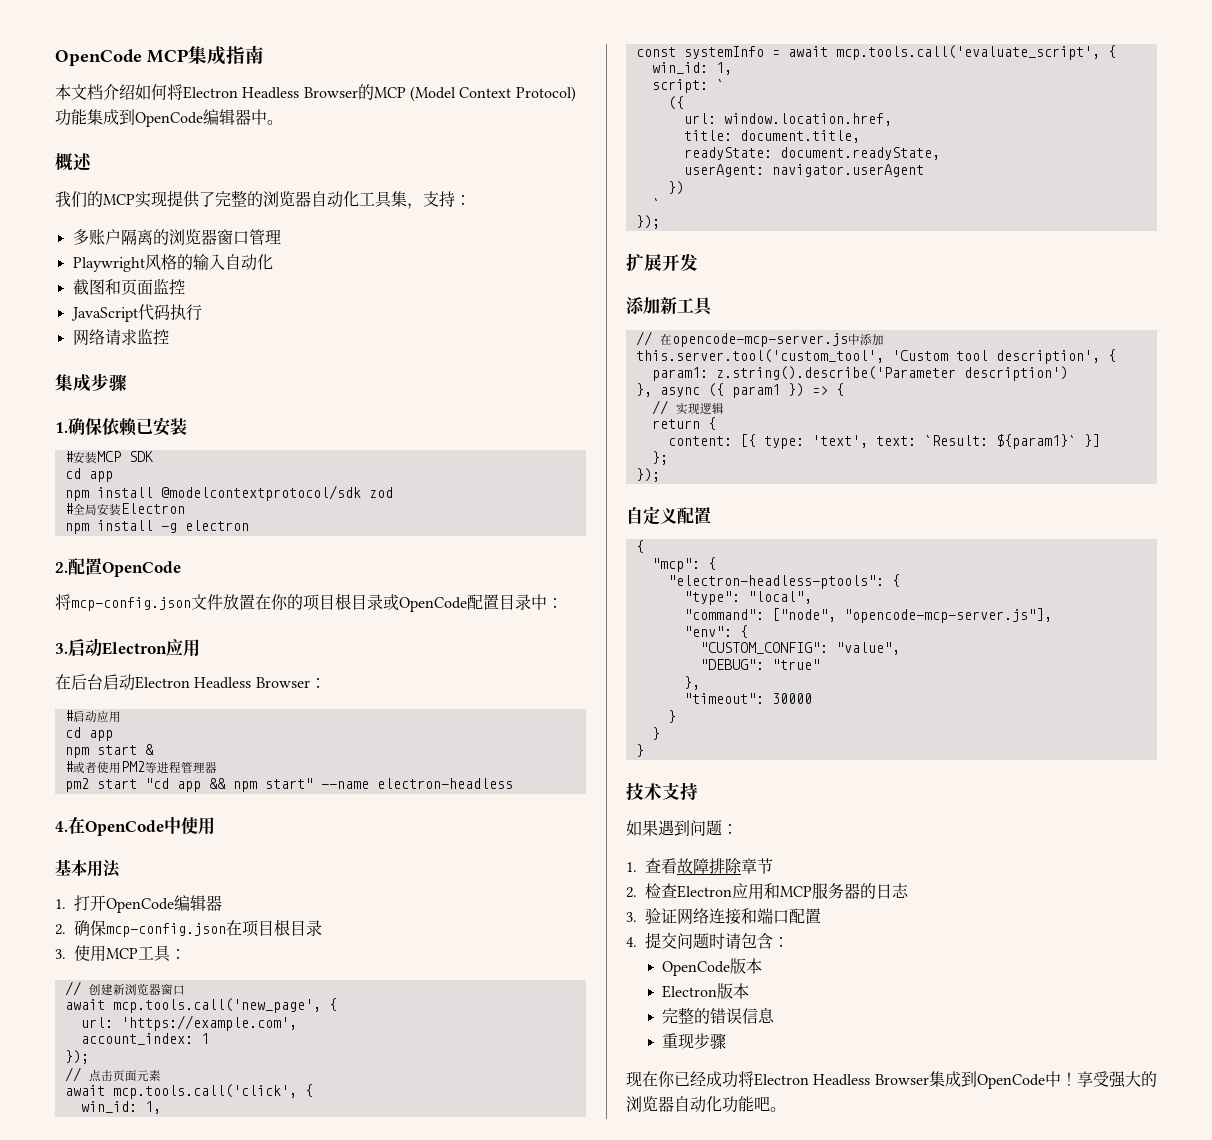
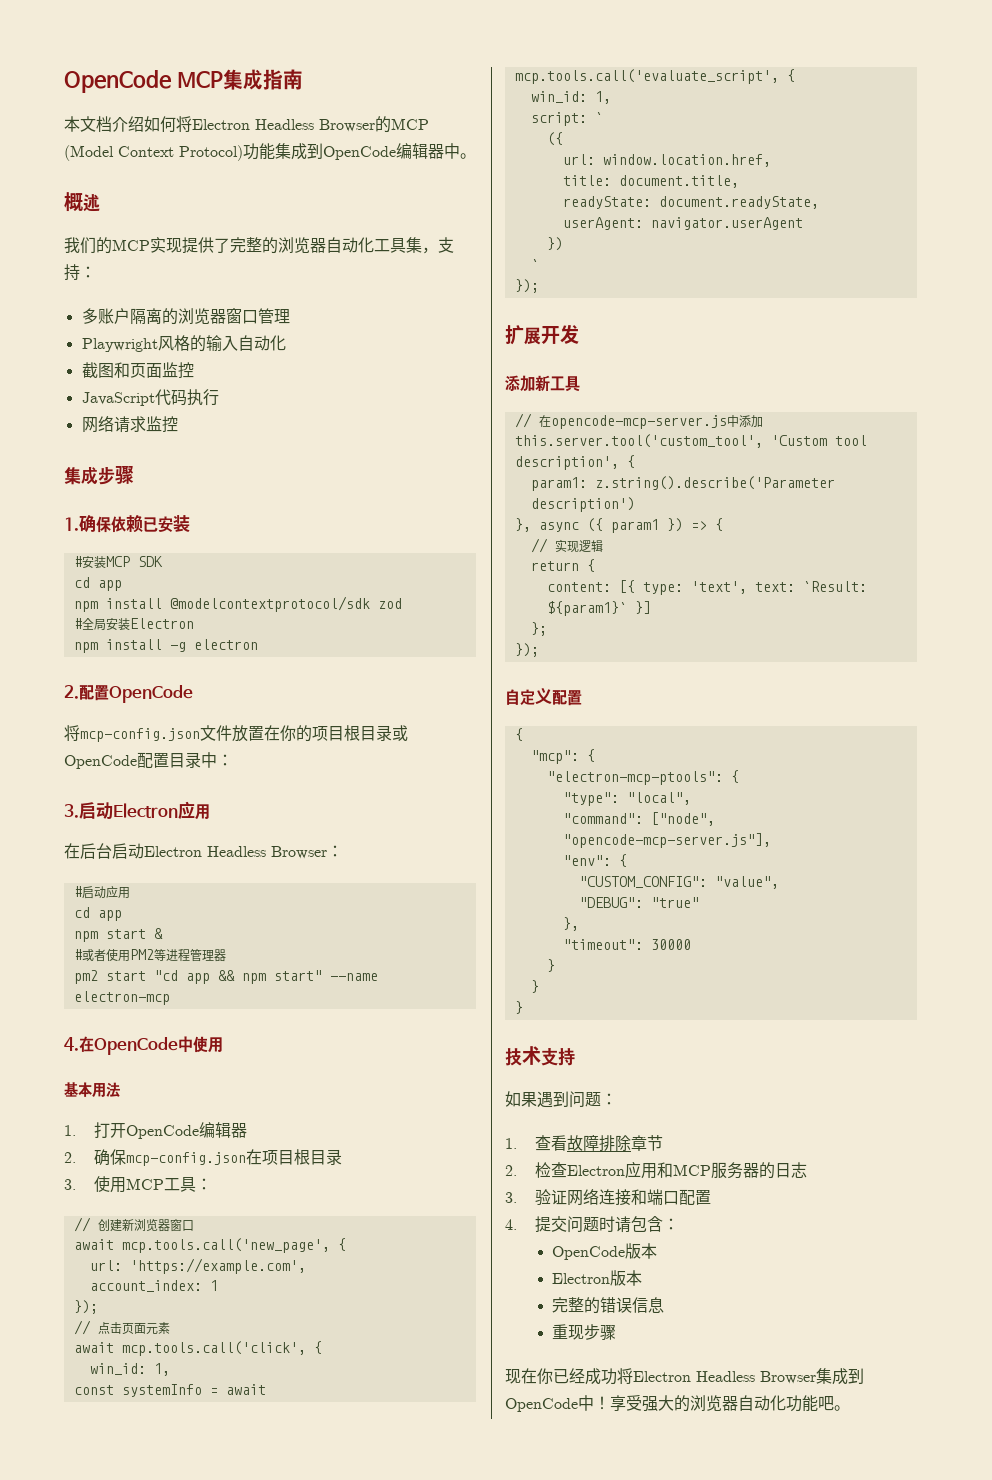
[376,778,513,789] electron-headless -> [73,991,170,1005] electron-mcp
[667,575,884,589] "electron-headless-ptools": -> [546,771,723,785] "electron-mcp-ptools":

